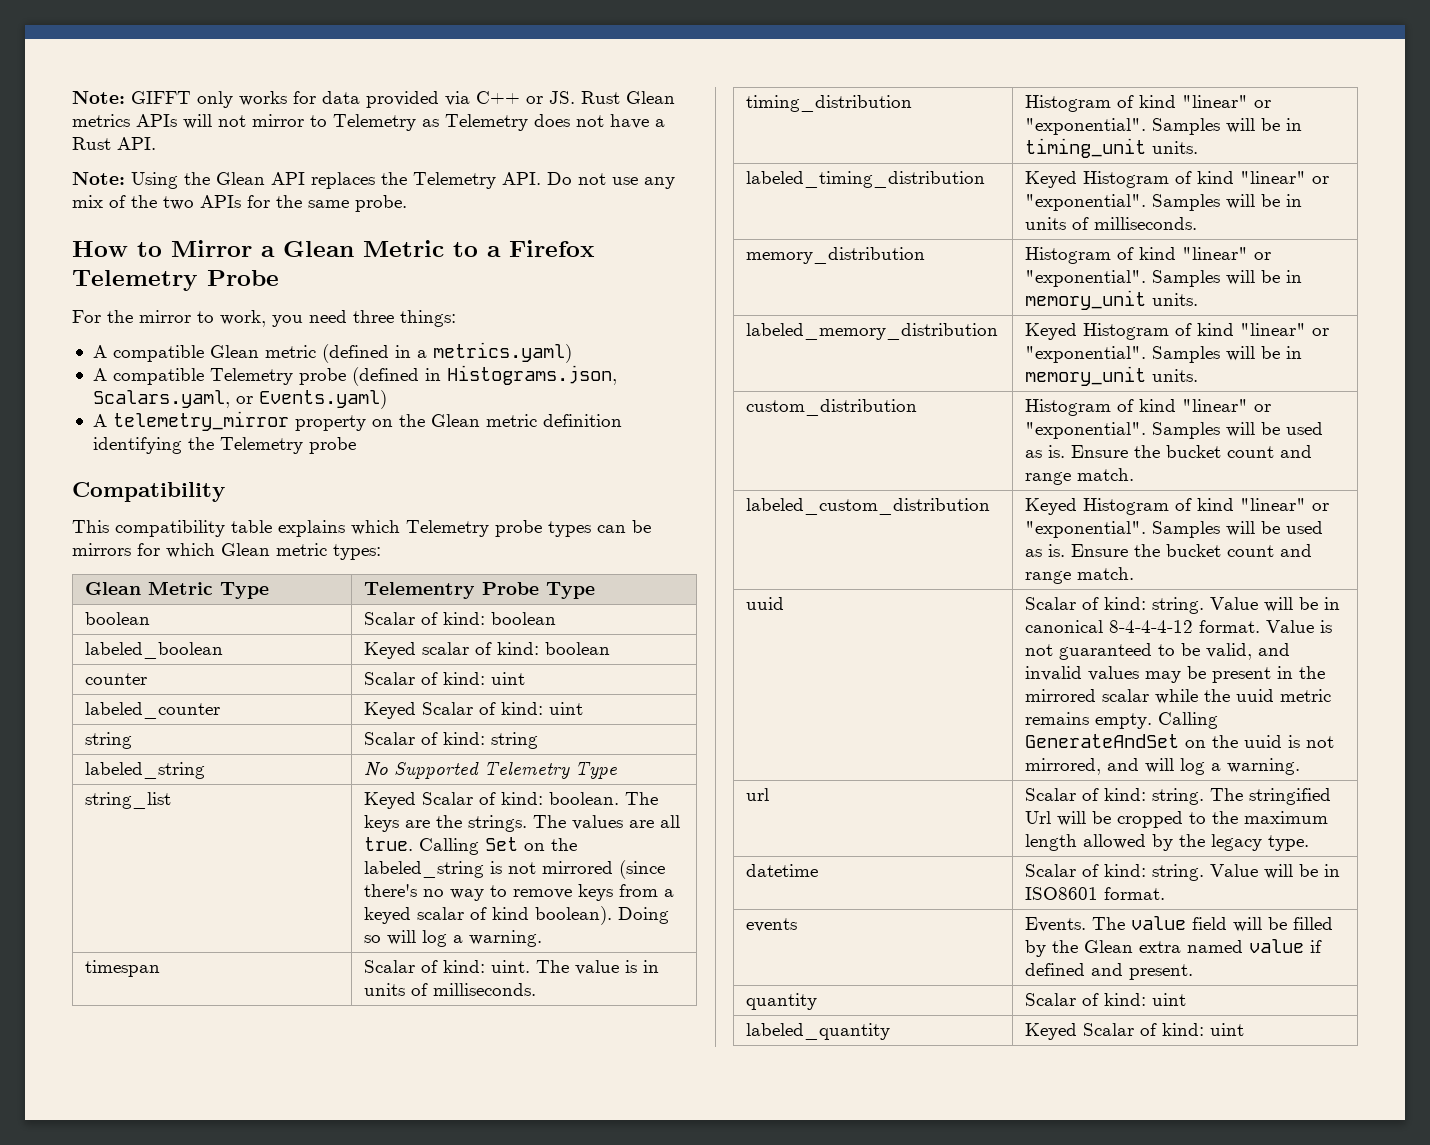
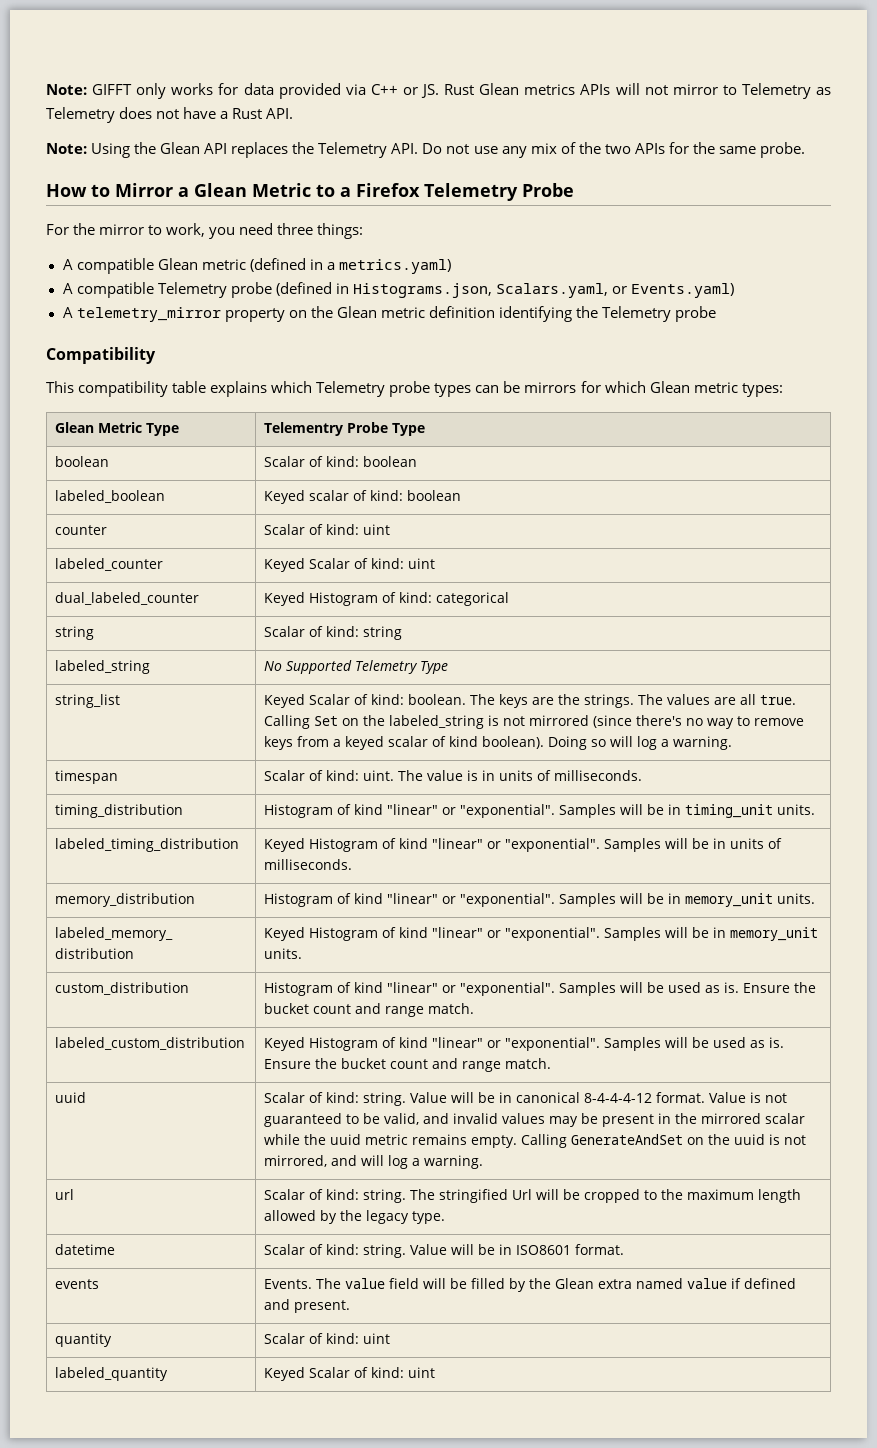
(584, 708) none -> [54,592,199,605] [263,592,509,606] // dual_labeled_counter | Keyed Histogram of kind: categorical

